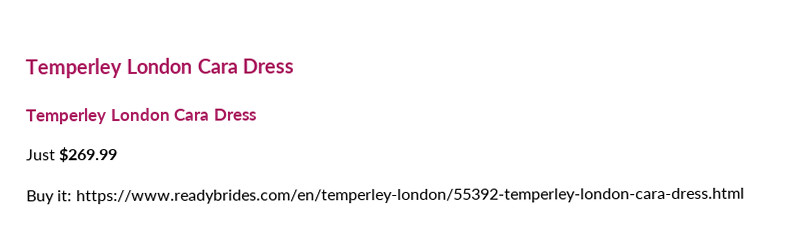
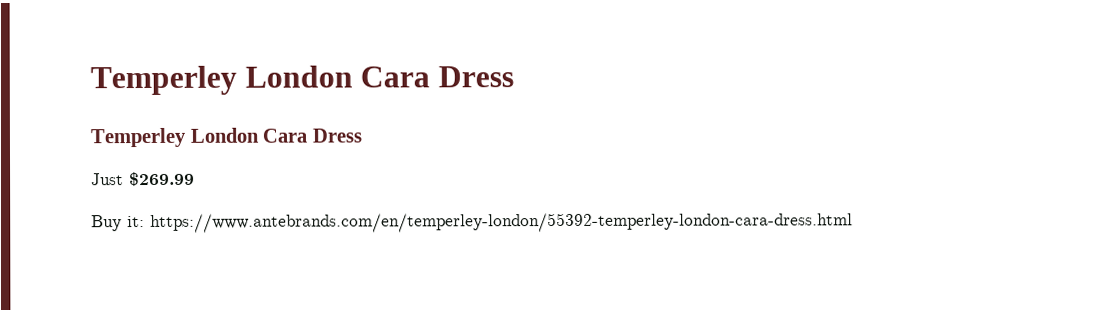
[75,187,745,205] https://www.readybrides.com/en/temperley-london/55392-temperley-london-cara-dress.html -> [150,212,853,233] https://www.antebrands.com/en/temperley-london/55392-temperley-london-cara-dress.html

